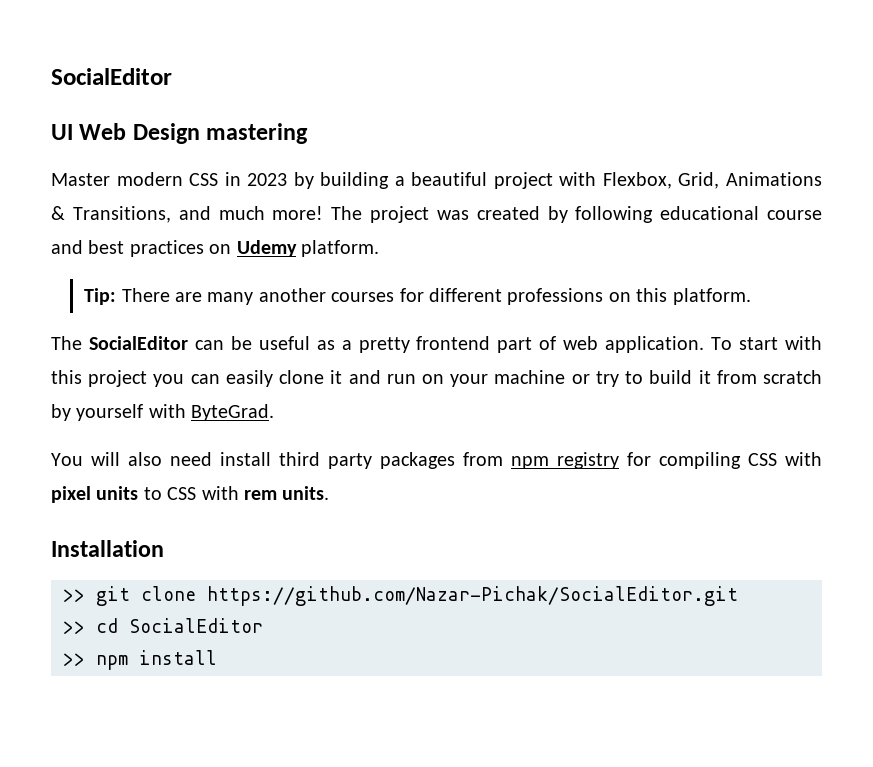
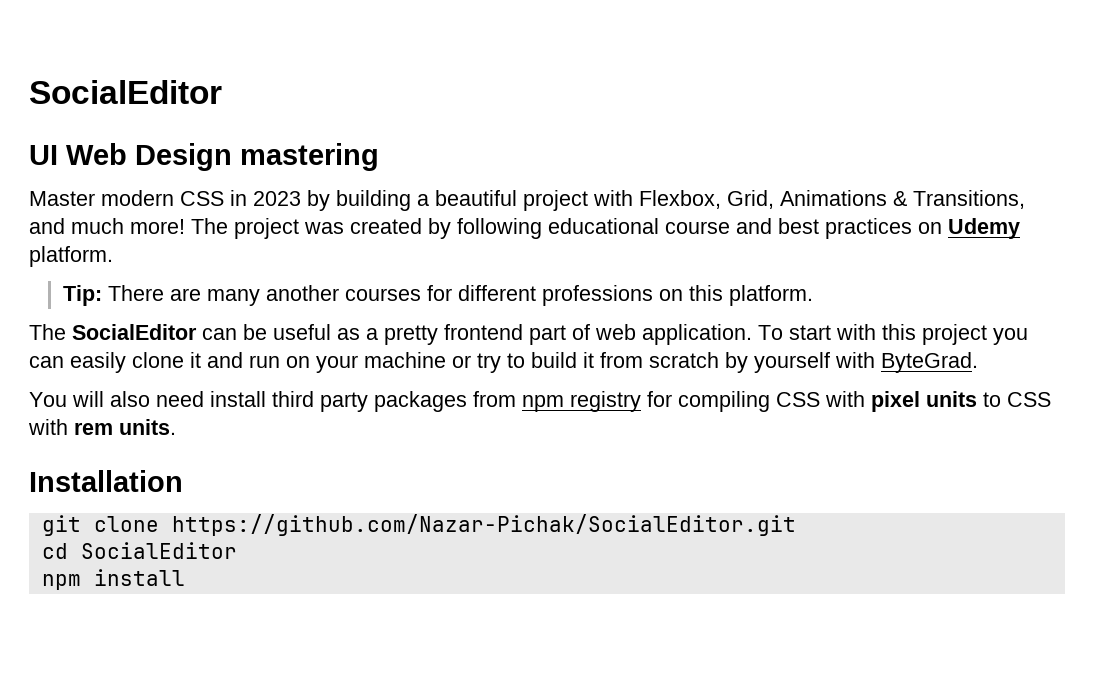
[63,589,85,602] >> -> (183, 481) none
[63,621,85,634] >> -> (796, 525) none
[63,653,85,666] >> -> (237, 550) none

